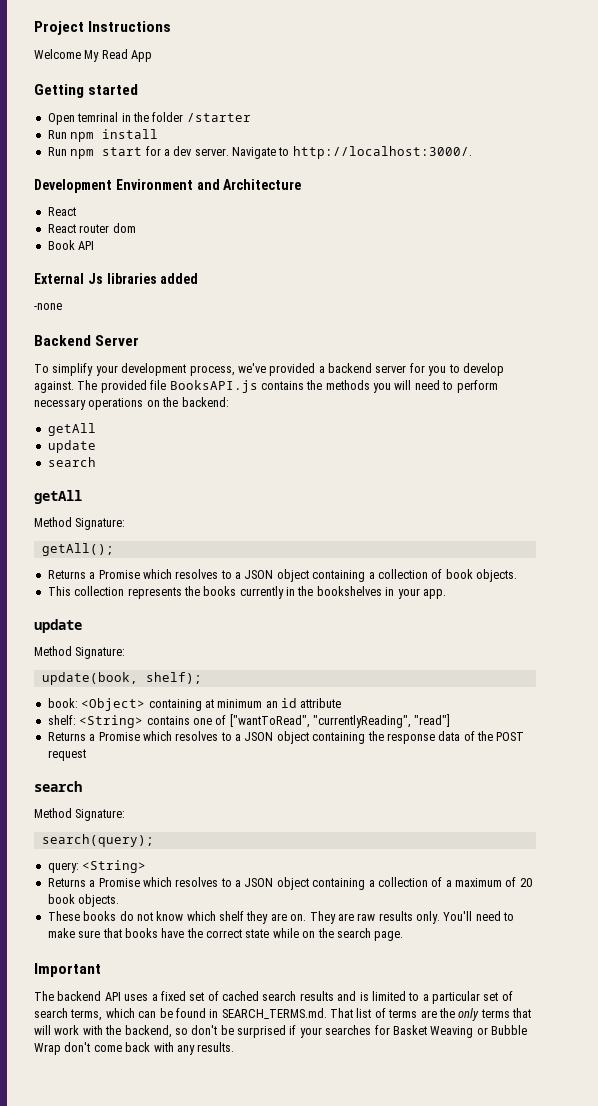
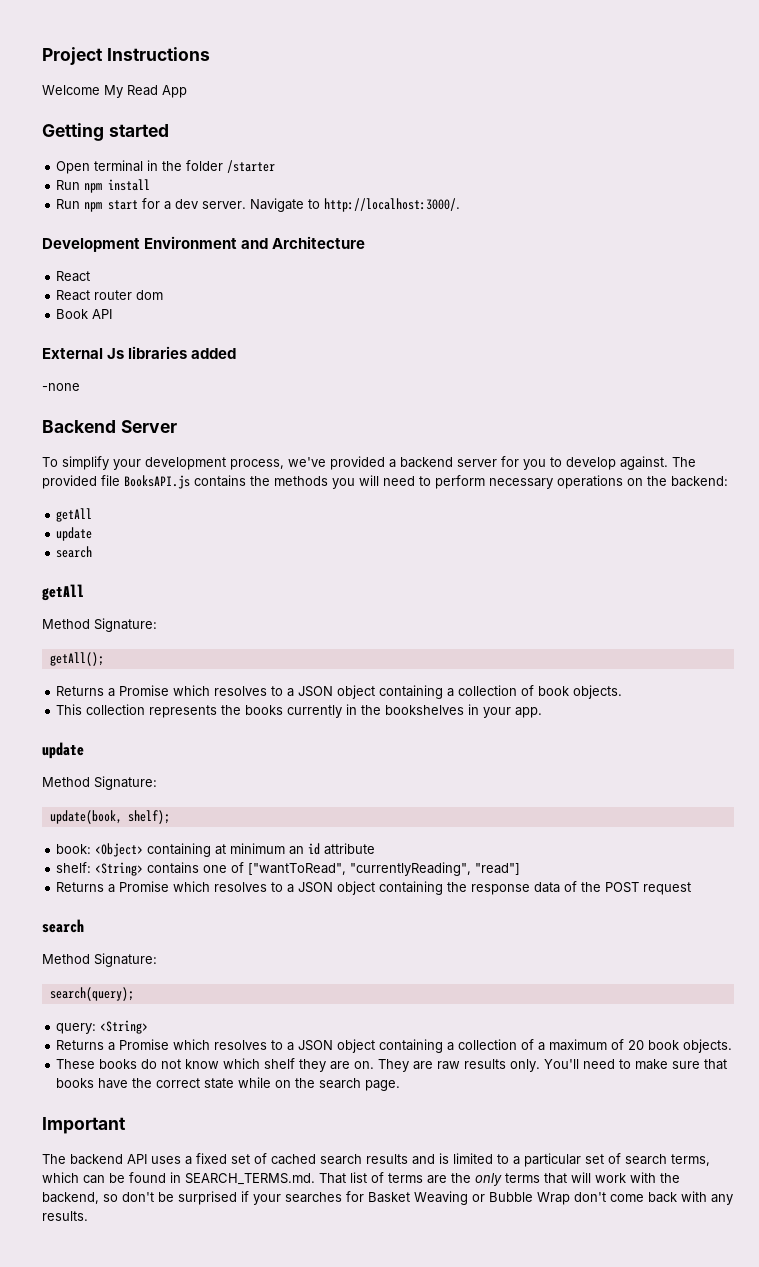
[77,112,119,122] temrinal -> [94,160,144,172] terminal

